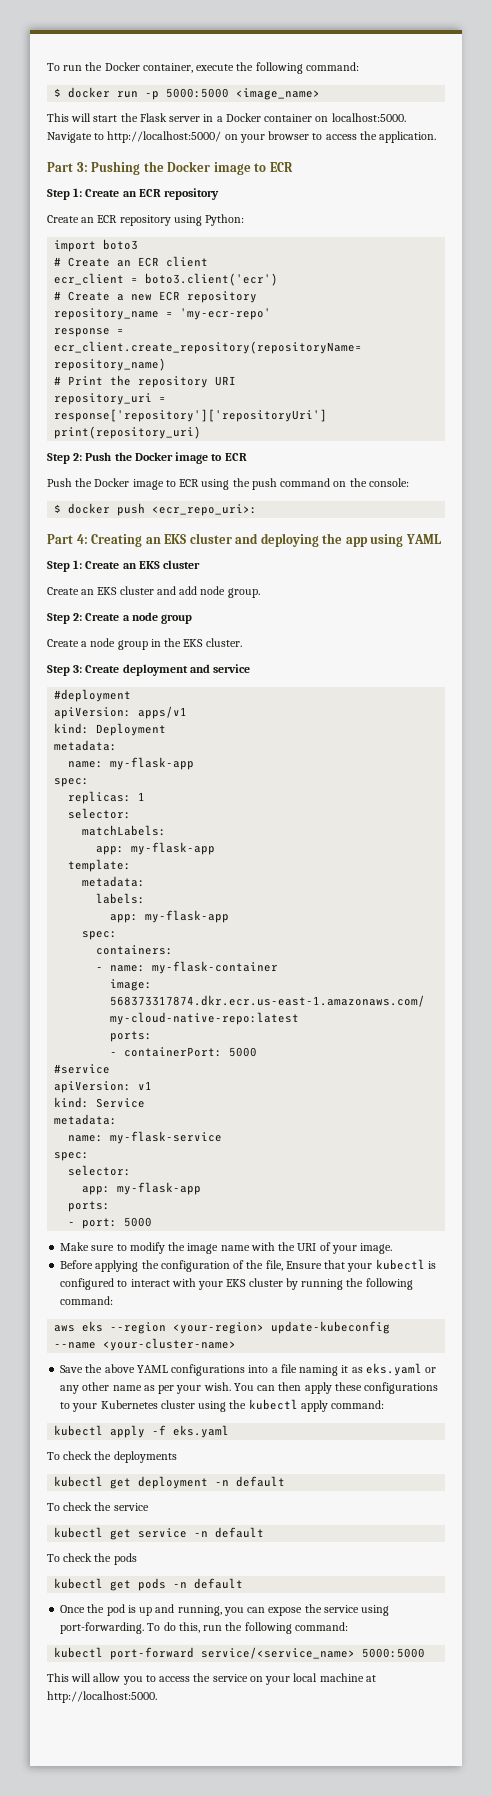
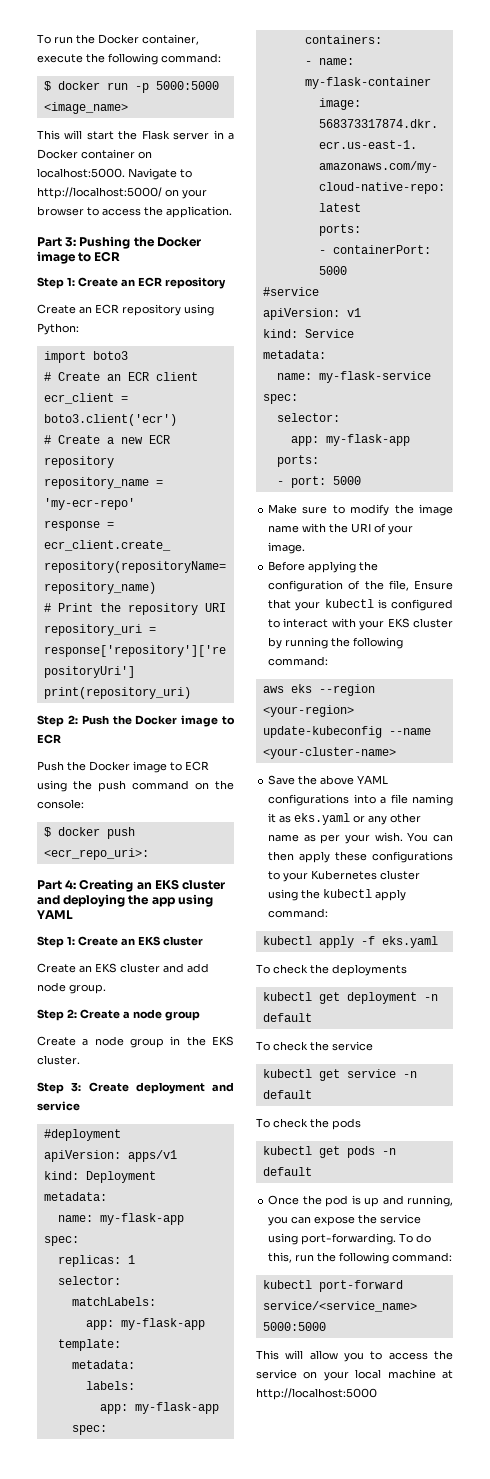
[47,1691,157,1703] http://localhost:5000. -> [256,1388,377,1400] http://localhost:5000

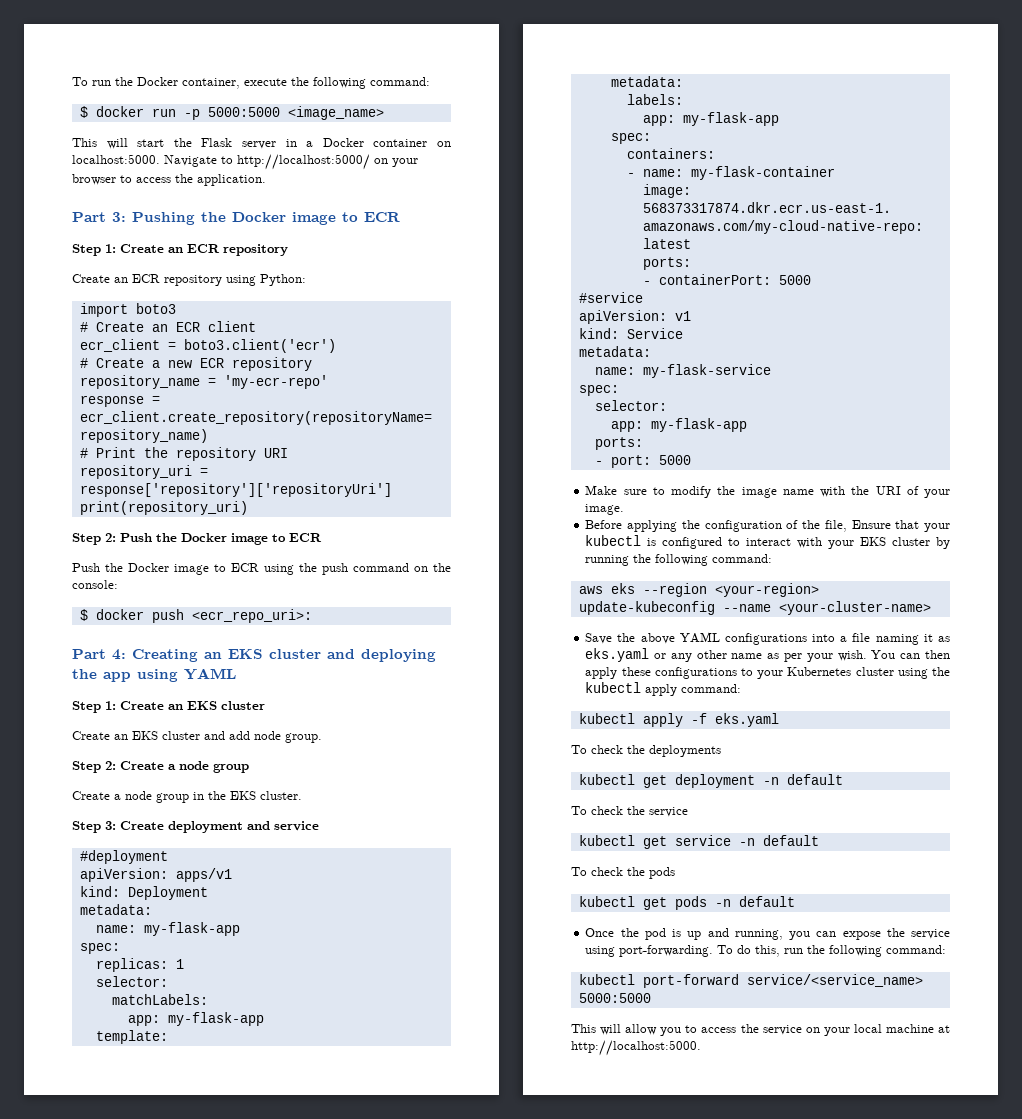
[256,1388,377,1400] http://localhost:5000 -> [571,1040,701,1056] http://localhost:5000.

